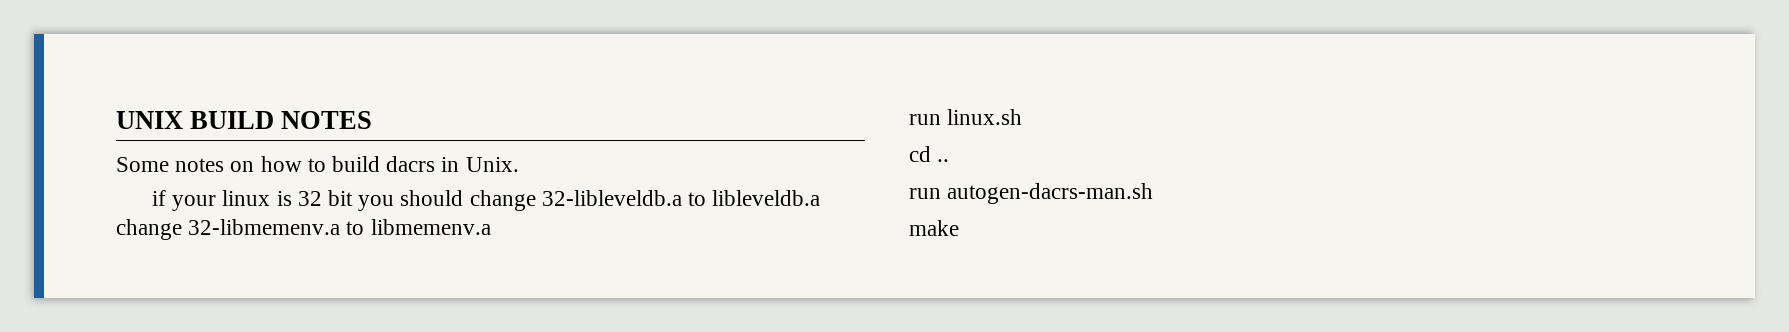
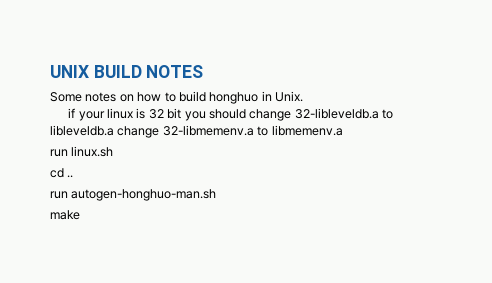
[386,156,436,172] dacrs -> [209,92,259,104] honghuo
[947,183,1154,204] autogen-dacrs-man.sh -> [71,189,217,201] autogen-honghuo-man.sh

